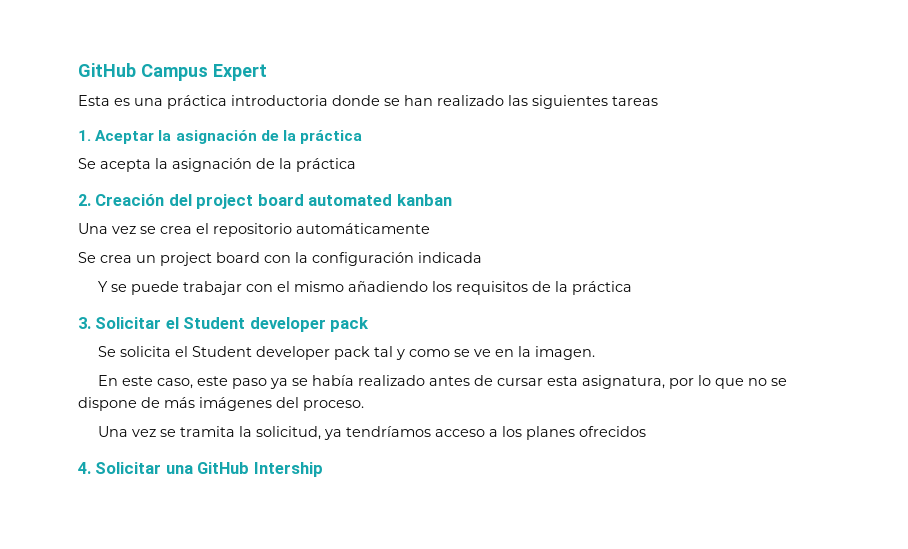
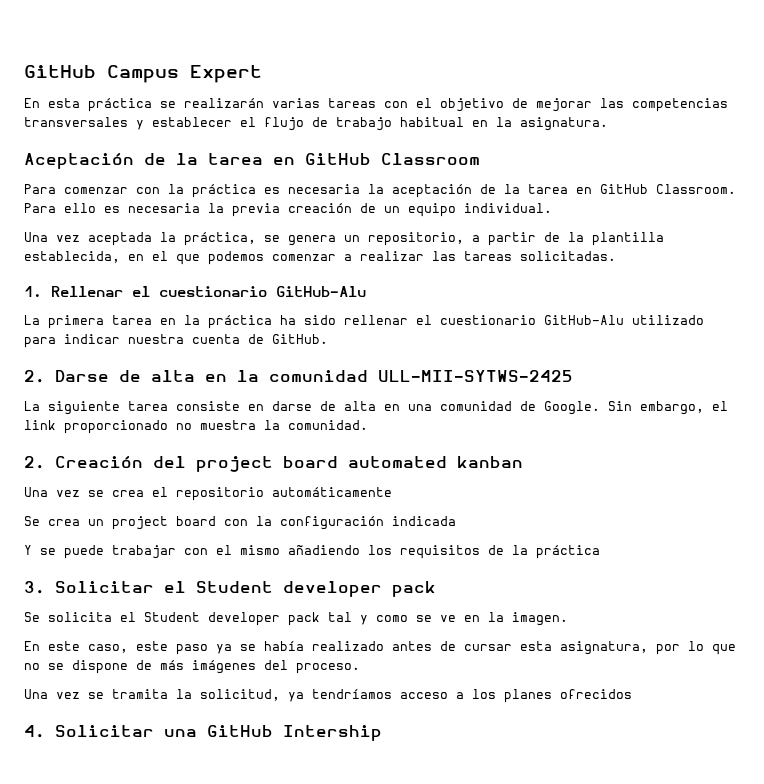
[78,95,658,109] Esta es una práctica introductoria donde se han realizado las siguientes tareas -> [24,98,728,112] [24,117,608,131] [24,153,480,169] [24,184,736,198] [24,203,552,217] [24,232,664,246] [24,251,616,265] En esta práctica se realizarán varias tareas con el objetivo de mejorar las competencias transversales y establecer el flujo de trabajo habitual en la asignatura. // Aceptación de la tarea en GitHub Classroom // Para comenzar con la práctica es necesaria la aceptación de la tarea en GitHub Classroom. Para ello es necesaria la previa creación de un equipo individual. // Una vez aceptada la práctica, se genera un repositorio, a partir de la plantilla establecida, en el que podemos comenzar a realizar las tareas solicitadas.
[95,130,363,144] [78,158,356,172] Aceptar la asignación de la práctica // Se acepta la asignación de la práctica -> [51,286,366,297] [24,315,704,329] [24,334,328,348] [24,370,573,383] [24,401,728,415] [24,420,368,434] Rellenar el cuestionario GitHub-Alu // La primera tarea en la práctica ha sido rellenar el cuestionario GitHub-Alu utilizado para indicar nuestra cuenta de GitHub. // 2. Darse de alta en la comunidad ULL-MII-SYTWS-2425 // La siguiente tarea consiste en darse de alta en una comunidad de Google. Sin embargo, el link proporcionado no muestra la comunidad.

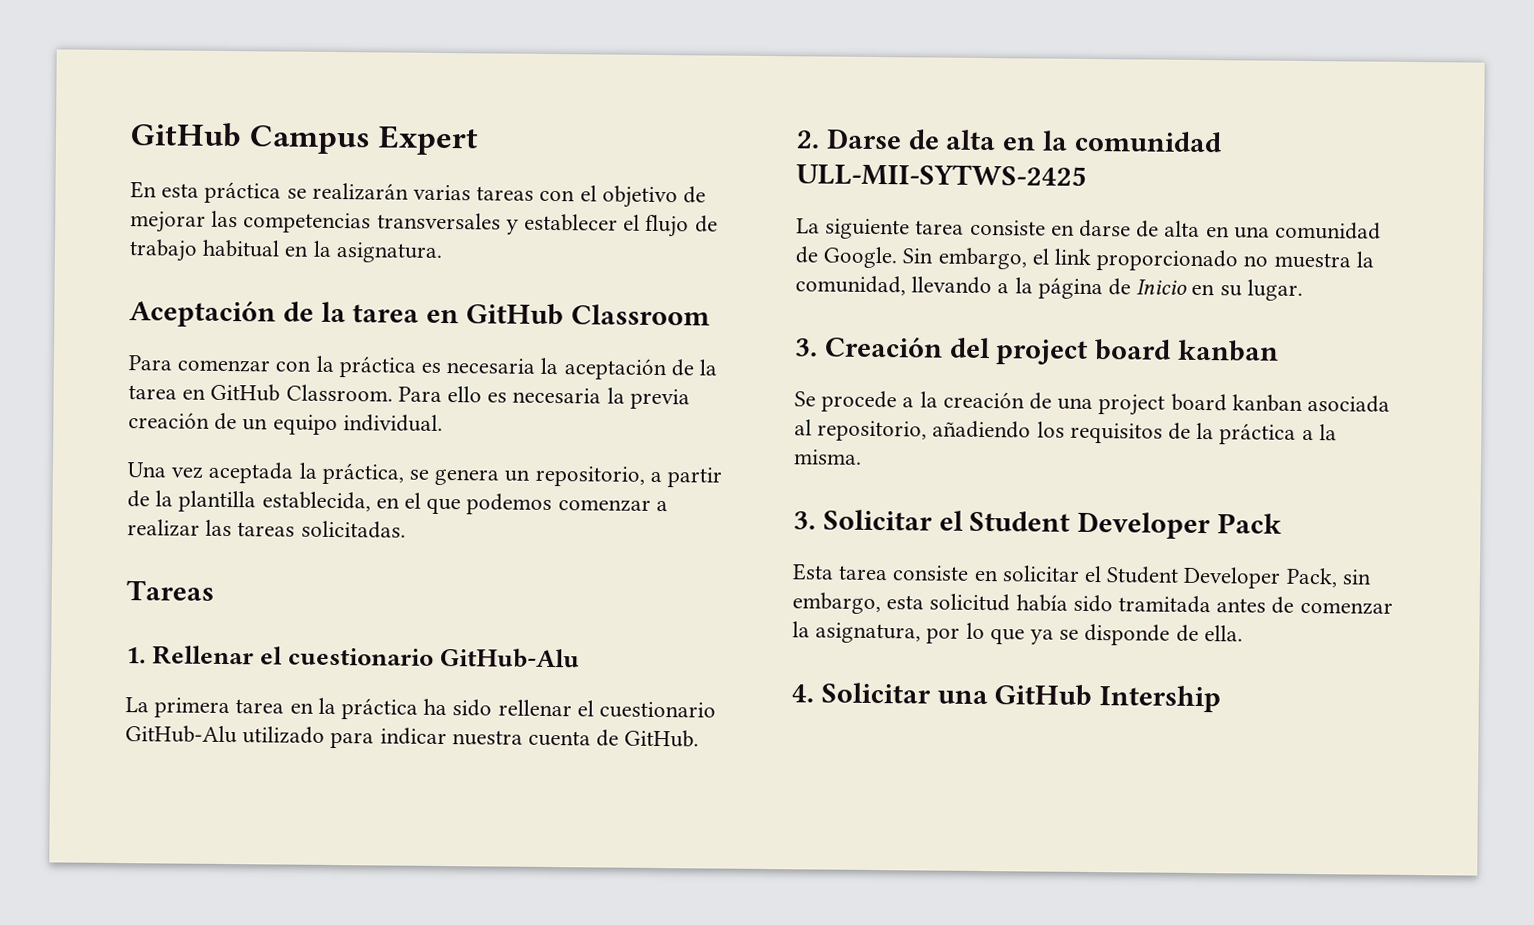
(616, 256) none -> [126,580,214,601] // Tareas
[288,420,368,430] [24,456,45,469] comunidad. // 2. -> [795,275,1303,301] [794,338,818,357] comunidad, llevando a la página de Inicio en su lugar. // 3.
[348,456,447,468] automated -> (1172, 350) none
[24,487,392,501] [24,516,456,530] [24,545,280,559] Una vez se crea el repositorio automáticamente // Se crea un project board con la configuración indicada // Y se puede trabajar con el mismo -> [794,390,1391,416] [794,419,928,442] Se procede a la creación de una project board kanban asociada al repositorio,
(600, 552) none -> [1301,424,1337,441] [793,449,862,465] a la misma.
[283,581,436,597] [24,612,568,626] [24,641,736,655] [24,660,360,674] [24,689,632,703] developer pack // Se solicita el Student developer pack tal y como se ve en la imagen. // En este caso, este paso ya se había realizado antes de cursar esta asignatura, por lo que no se dispone de más imágenes del proceso. // Una vez se tramita la solicitud, ya tendríamos acceso a los planes ofrecidos -> [1077,511,1283,540] [792,563,1372,589] [792,592,1393,615] [792,621,1243,646] Developer Pack // Esta tarea consiste en solicitar el Student Developer Pack, sin embargo, esta solicitud había sido tramitada antes de comenzar la asignatura, por lo que ya se disponde de ella.

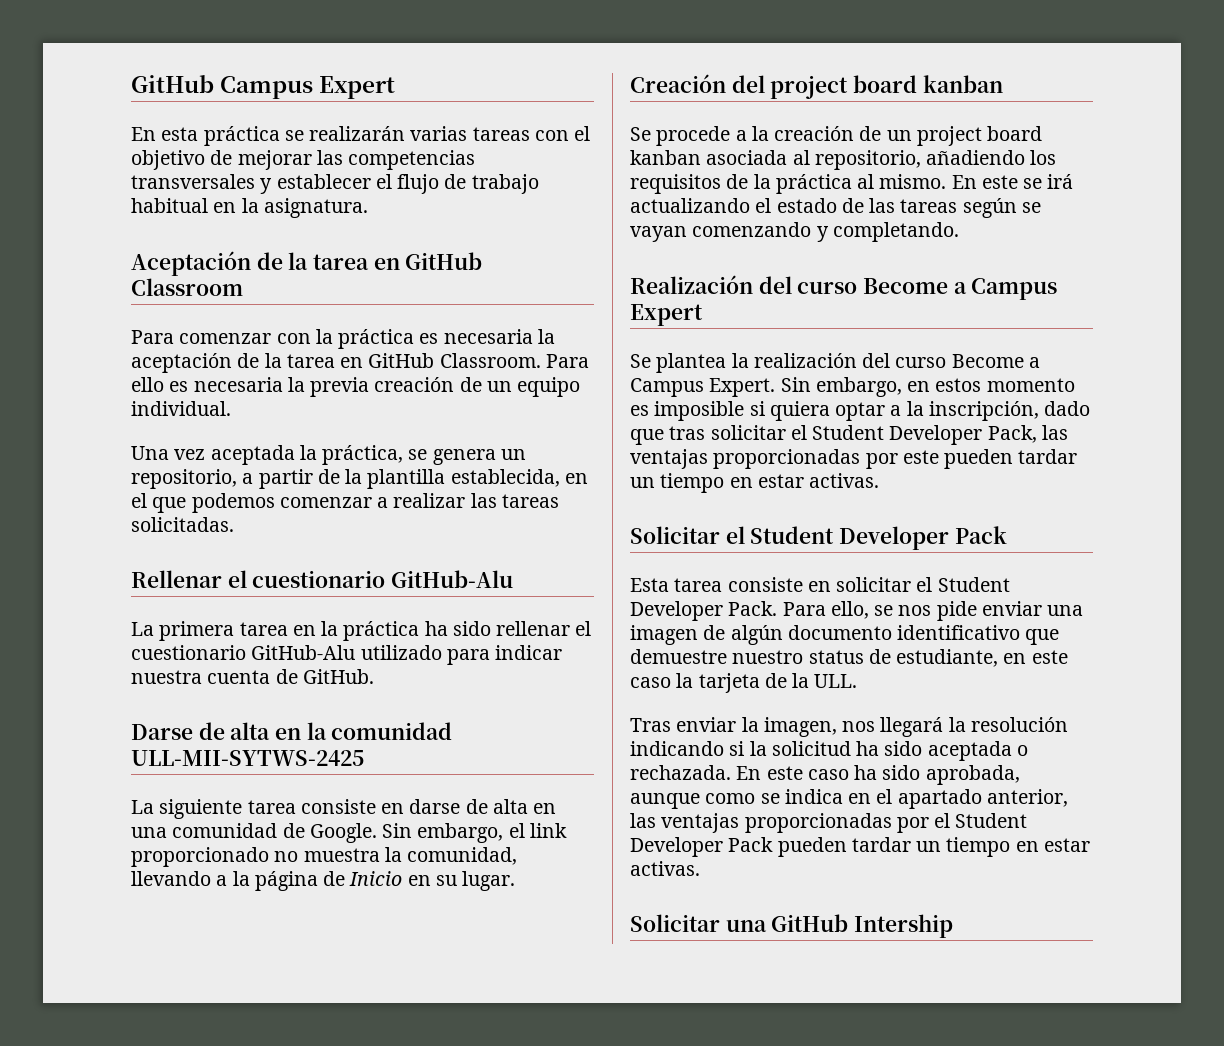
[126,580,214,601] [126,647,146,664] Tareas // 1. -> (234, 524) none
[796,130,820,149] 2. -> (374, 676) none
[794,338,818,357] 3. -> (516, 881) none
[1057,397,1094,411] una -> [886,130,912,141] un
[1301,424,1337,441] [793,449,862,465] [793,511,816,530] a la misma. // 3. -> [857,174,1074,189] [630,198,1041,218] [630,222,959,242] [630,275,1058,300] [630,304,703,326] [630,353,1040,373] [630,377,1075,397] [630,401,1091,421] [630,425,1068,445] [630,449,1078,469] [630,473,880,493] al mismo. En este se irá actualizando el estado de las tareas según se vayan comenzando y completando. // Realización del curso Become a Campus Expert // Se plantea la realización del curso Become a Campus Expert. Sin embargo, en estos momento es imposible si quiera optar a la inscripción, dado que tras solicitar el Student Developer Pack, las ventajas proporcionadas por este pueden tardar un tiempo en estar activas. //
[1285,567,1372,588] [792,592,1393,615] [792,621,1243,646] [791,684,814,703] Pack, sin embargo, esta solicitud había sido tramitada antes de comenzar la asignatura, por lo que ya se disponde de ella. // 4. -> [728,601,1084,621] [630,625,1060,645] [630,649,1068,667] [630,673,858,693] [630,717,1068,737] [630,741,1028,761] [630,765,1020,785] [630,789,1068,809] [630,813,1028,833] [630,837,1090,857] [630,861,700,876] Pack. Para ello, se nos pide enviar una imagen de algún documento identificativo que demuestre nuestro status de estudiante, en este caso la tarjeta de la ULL. // Tras enviar la imagen, nos llegará la resolución indicando si la solicitud ha sido aceptada o rechazada. En este caso ha sido aprobada, aunque como se indica en el apartado anterior, las ventajas proporcionadas por el Student Developer Pack pueden tardar un tiempo en estar activas. //

